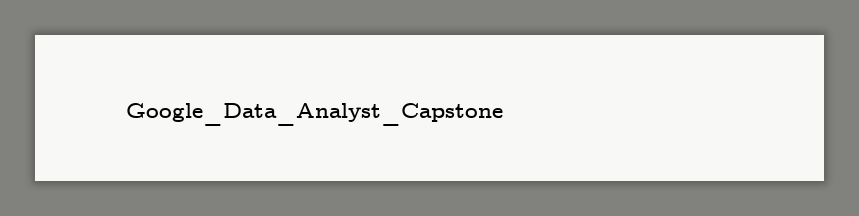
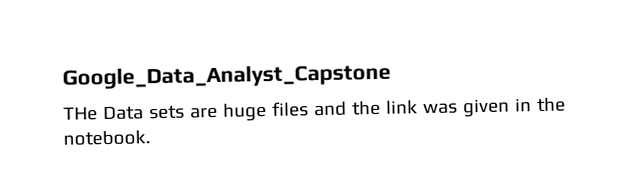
(503, 114) none -> [63,97,566,122] [63,130,151,146] // THe Data sets are huge files and the link was given in the notebook.

